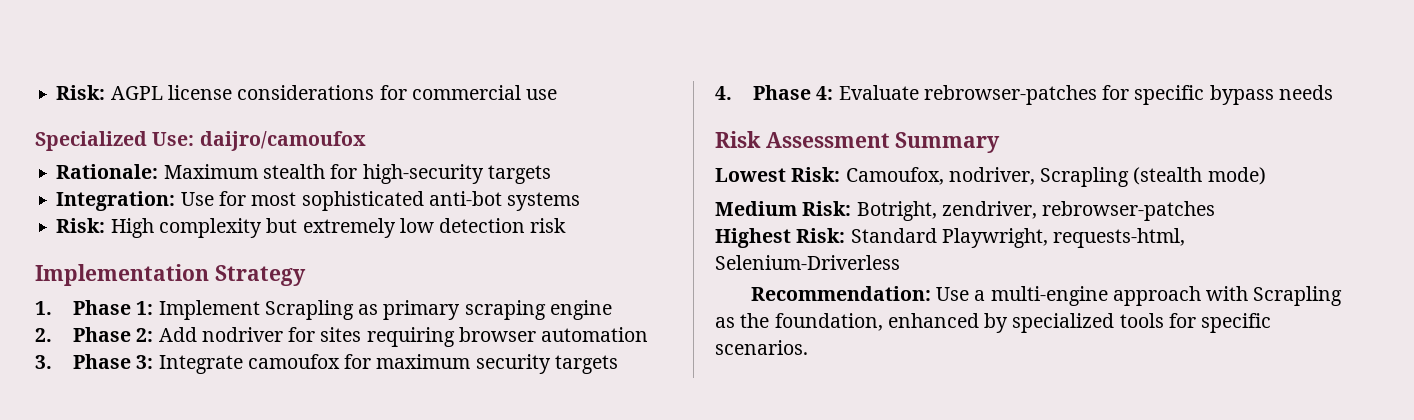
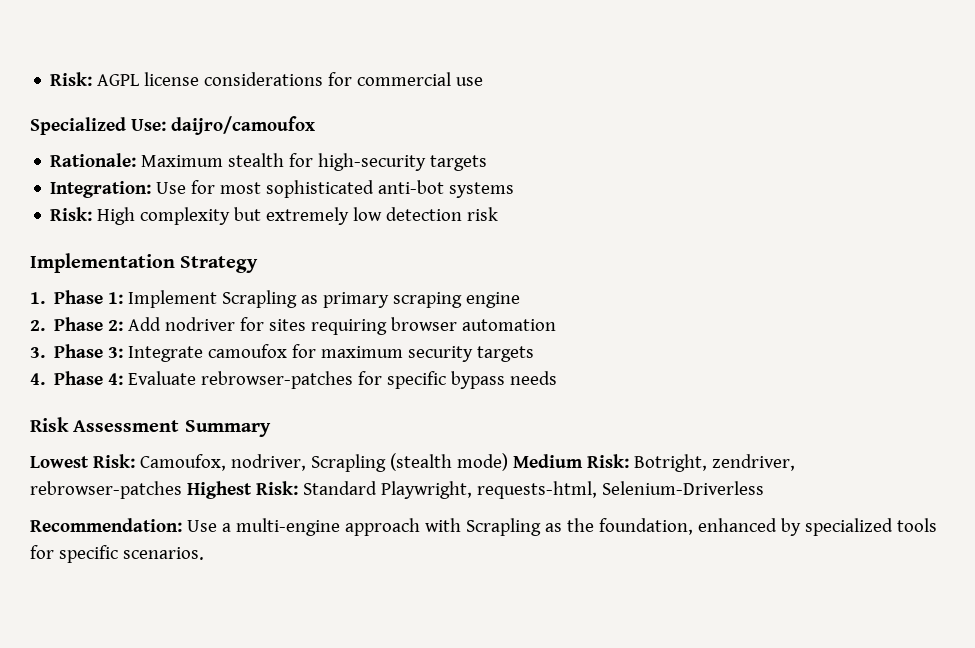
(1266, 176) // -> (508, 462) none
(1216, 211) // -> (182, 490) none

